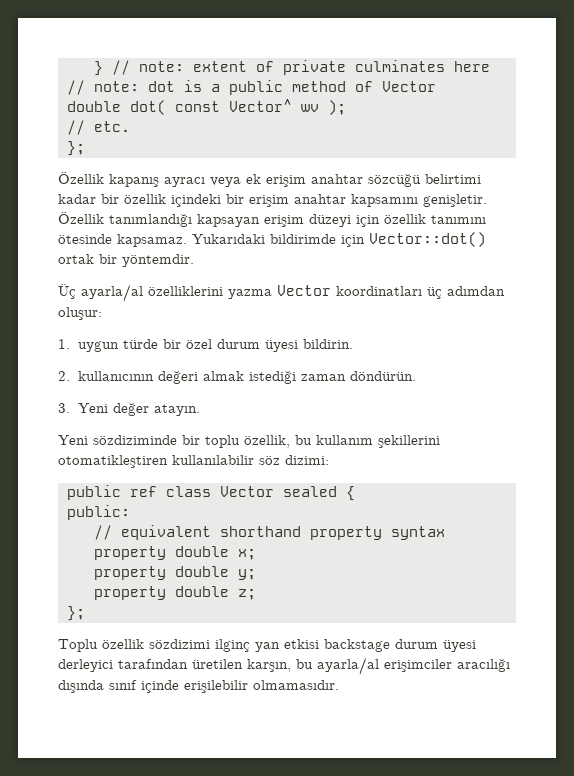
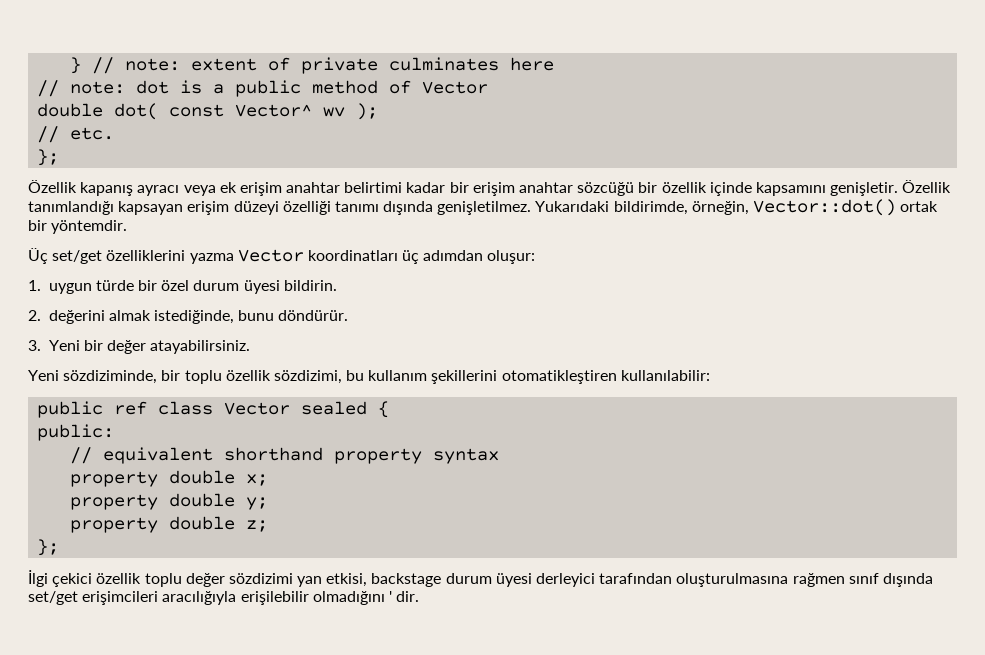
[368,174,421,187] sözcüğü -> (341, 187) none
[124,194,346,207] özellik içindeki bir erişim anahtar -> [472,182,752,196] erişim anahtar sözcüğü bir özellik içinde
[356,214,486,227] [58,234,365,247] için özellik tanımını ötesinde kapsamaz. Yukarıdaki bildirimde için -> [282,201,749,215] özelliği tanımı dışında genişletilmez. Yukarıdaki bildirimde, örneğin,
[81,284,143,302] ayarla/al -> [52,250,103,264] set/get
[77,371,416,384] kullanıcının değeri almak istediği zaman döndürün. -> [48,310,349,324] değerini almak istediğinde, bunu döndürür.
[112,403,200,416] [58,435,177,445] değer atayın. // Yeni sözdiziminde -> [83,340,251,354] [28,370,158,384] bir değer atayabilirsiniz. // Yeni sözdiziminde,
[244,435,290,448] özellik, -> [225,370,342,384] özellik sözdizimi,
[172,455,329,465] kullanılabilir söz dizimi: -> [620,370,710,381] kullanılabilir:
[58,639,319,652] Toplu özellik sözdizimi ilginç yan etkisi -> [28,570,368,587] İlgi çekici özellik toplu değer sözdizimi yan etkisi,
[192,657,510,675] [58,680,339,693] üretilen karşın, bu ayarla/al erişimciler aracılığı dışında sınıf içinde erişilebilir olmamasıdır. -> [676,573,933,587] [28,591,420,605] oluşturulmasına rağmen sınıf dışında set/get erişimcileri aracılığıyla erişilebilir olmadığını ' dir.

